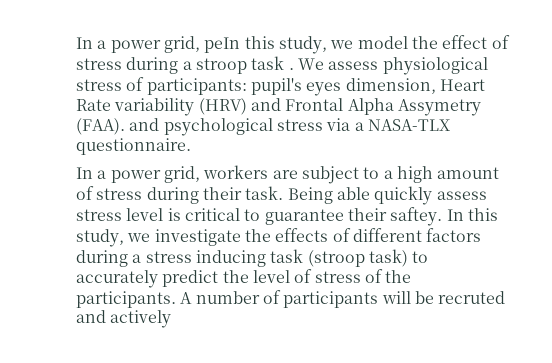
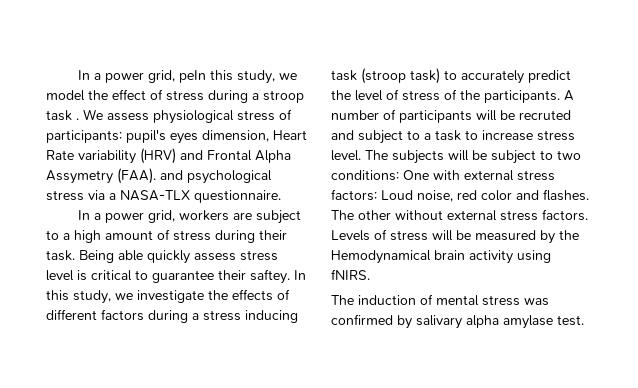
[110,310,172,328] actively -> [358,130,575,144] [331,150,581,164] [331,170,555,181] [331,189,589,202] [331,209,588,221] [331,229,579,244] [331,250,551,264] [331,269,370,280] [331,294,549,306] [331,314,584,329] subject to a task to increase stress level. The subjects will be subject to two conditions: One with external stress factors: Loud noise, red color and flashes. The other without external stress factors. Levels of stress will be measured by the Hemodynamical brain activity using fNIRS. // The induction of mental stress was confirmed by salivary alpha amylase test.

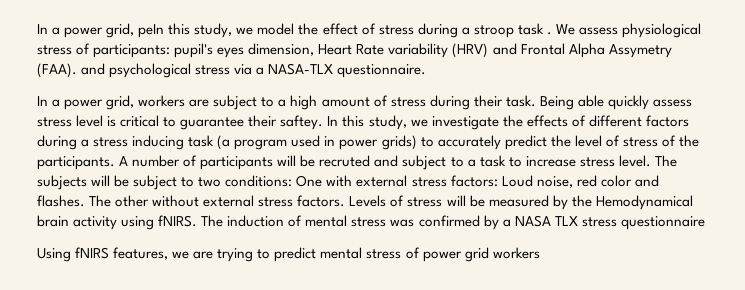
[361,68,440,84] (stroop task) -> [217,135,417,150] (a program used in power grids)
(370, 274) // -> (198, 221) none
[416,315,584,329] salivary alpha amylase test. -> [502,215,705,230] [37,247,540,262] a NASA TLX stress questionnaire // Using fNIRS features, we are trying to predict mental stress of power grid workers

